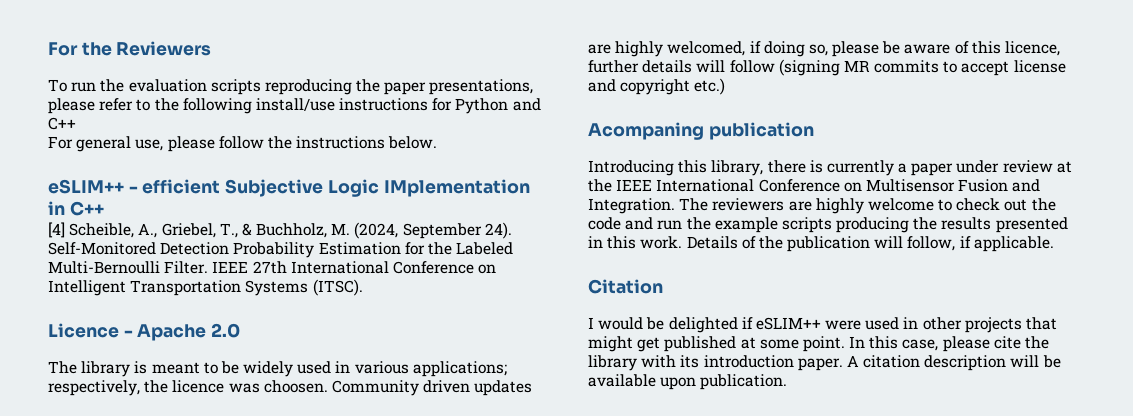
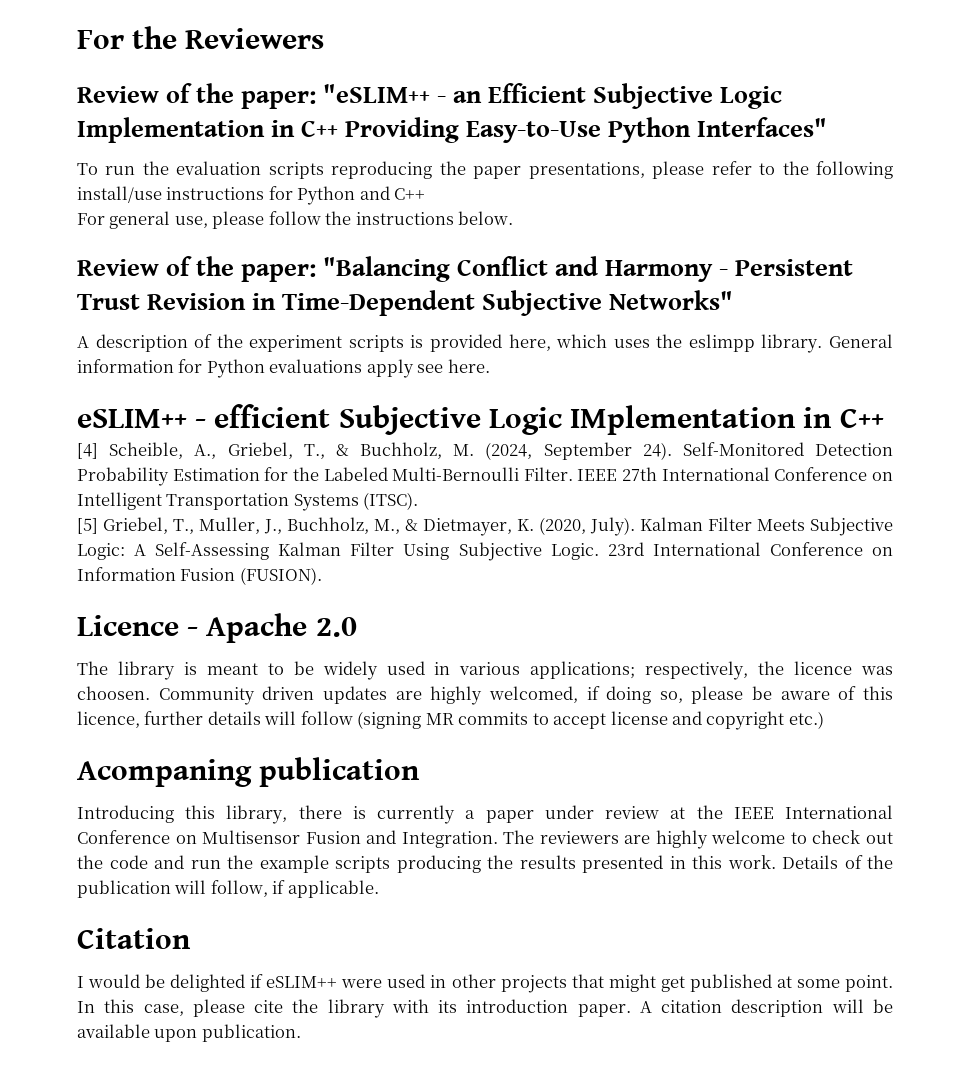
(212, 48) none -> [77,83,783,109] [77,117,828,143] // Review of the paper: "eSLIM++ - an Efficient Subjective Logic Implementation in C++ Providing Easy-to-Use Python Interfaces"
(438, 142) none -> [77,256,854,282] [77,290,734,316] [77,334,893,353] [77,359,490,378] // Review of the paper: "Balancing Conflict and Harmony - Persistent Trust Revision in Time-Dependent Subjective Networks" // A description of the experiment scripts is provided here, which uses the eslimpp library. General information for Python evaluations apply see here.
(363, 287) none -> [77,517,893,536] [77,542,893,561] [77,567,322,585] // [5] Griebel, T., Muller, J., Buchholz, M., & Dietmayer, K. (2020, July). Kalman Filter Meets Subjective Logic: A Self-Assessing Kalman Filter Using Subjective Logic. 23rd International Conference on Information Fusion (FUSION).

